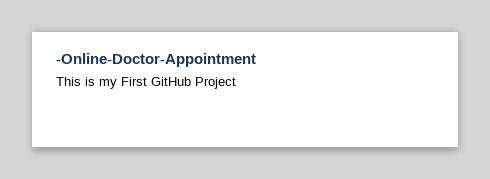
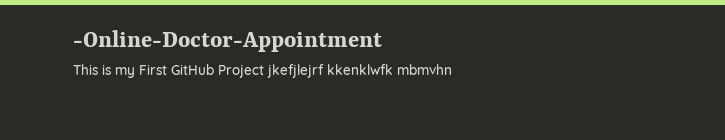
(236, 83) none -> [267,64,452,78] jkefjlejrf kkenklwfk mbmvhn

